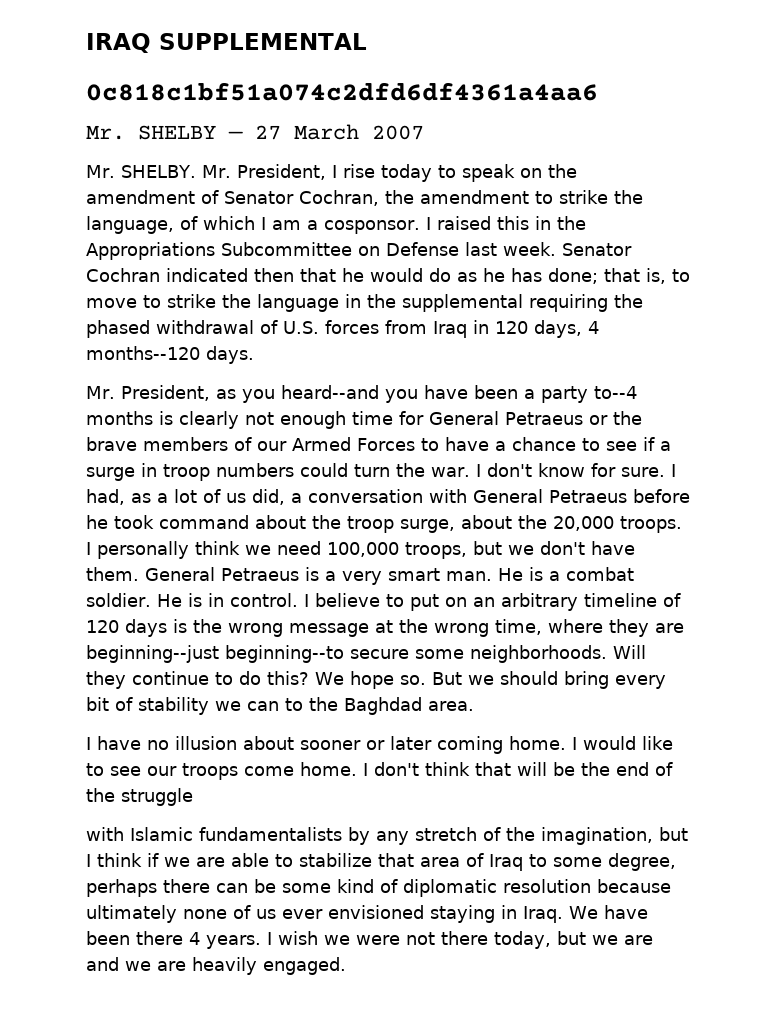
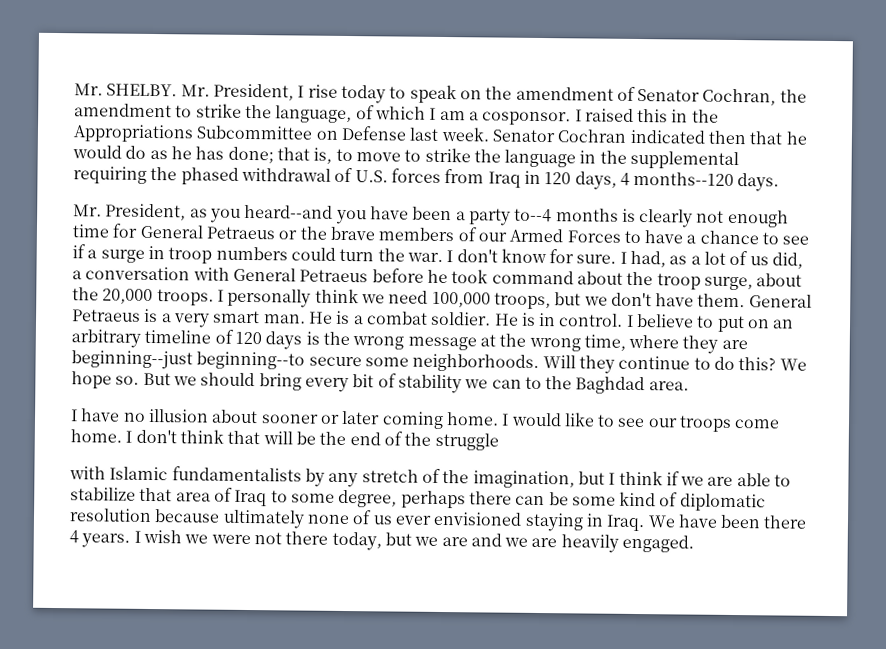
[86,33,367,53] [86,82,598,101] [86,124,424,140] IRAQ SUPPLEMENTAL // 0c818c1bf51a074c2dfd6df4361a4aa6 // Mr. SHELBY — 27 March 2007 // -> (74, 89) none

